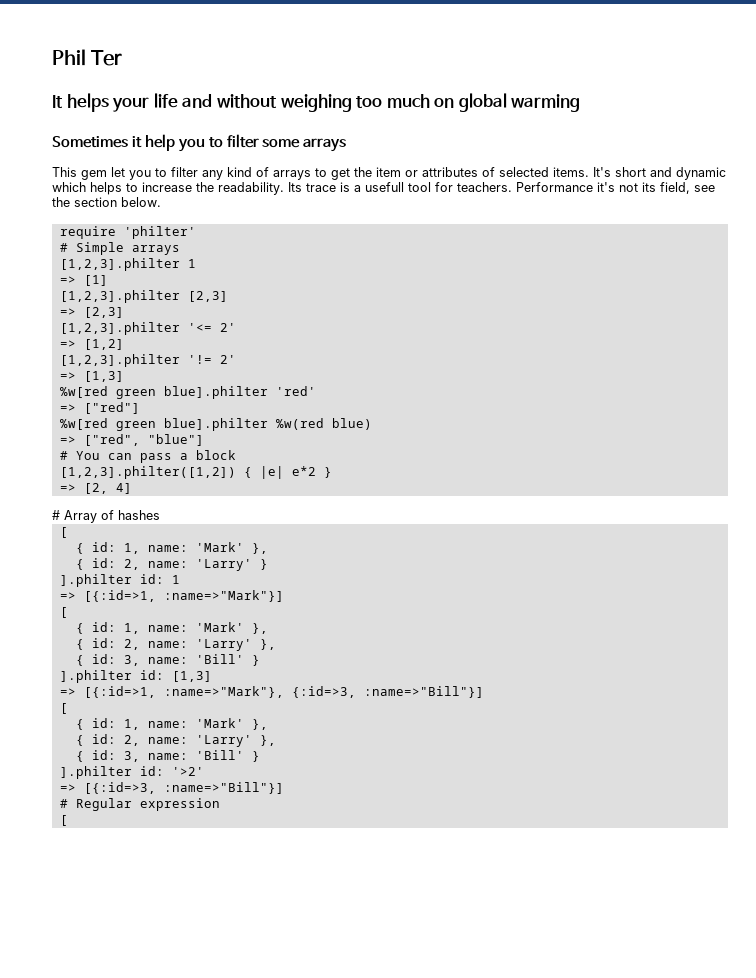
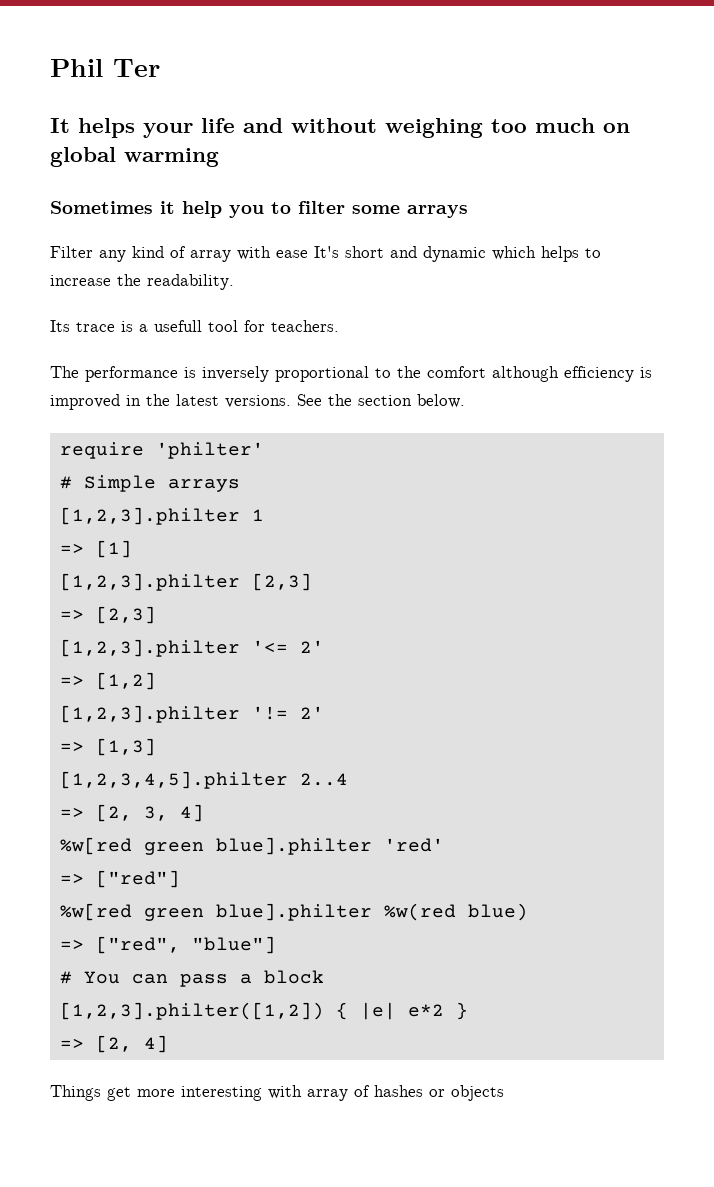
[52,167,589,180] This gem let you to filter any kind of arrays to get the item or attributes of selected items. -> [50,246,308,262] Filter any kind of array with ease
(284, 188) none -> (234, 282) //
[516,182,715,194] Performance it's not its field, see -> [50,366,652,382] [50,394,322,410] // The performance is inversely proportional to the comfort although efficiency is improved in the latest versions. See
(124, 376) none -> [59,771,348,789] [59,804,204,822] // [1,2,3,4,5].philter 2..4 // => [2, 3, 4]
[52,510,160,523] [59,527,68,538] [75,542,268,554] [75,558,268,571] [59,574,180,587] [59,590,284,602] [59,607,68,618] [75,622,268,634] [75,638,276,651] [75,654,260,666] [59,670,212,683] [59,686,484,698] [59,703,68,714] [75,718,268,730] [75,734,276,747] [75,750,260,762] [59,766,204,779] [59,782,284,794] [59,798,220,811] [59,815,68,826] # Array of hashes // [ // { id: 1, name: 'Mark' }, // { id: 2, name: 'Larry' } // ].philter id: 1 // => [{:id=>1, :name=>"Mark"}] // [ // { id: 1, name: 'Mark' }, // { id: 2, name: 'Larry' }, // { id: 3, name: 'Bill' } // ].philter id: [1,3] // => [{:id=>1, :name=>"Mark"}, {:id=>3, :name=>"Bill"}] // [ // { id: 1, name: 'Mark' }, // { id: 2, name: 'Larry' }, // { id: 3, name: 'Bill' } // ].philter id: '>2' // => [{:id=>3, :name=>"Bill"}] // # Regular expression // [ -> [50,1085,504,1101] Things get more interesting with array of hashes or objects

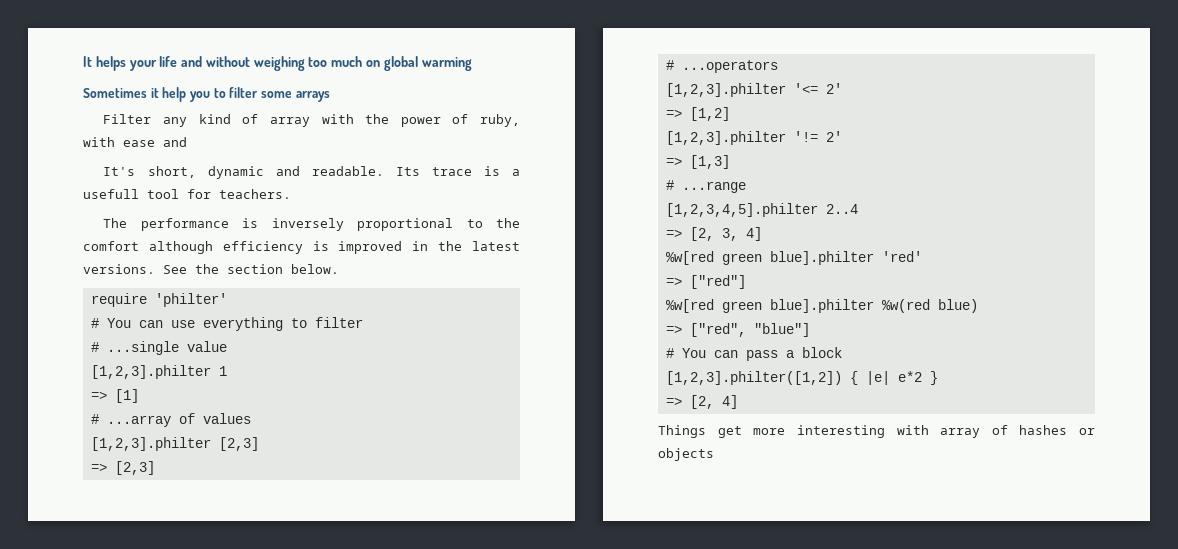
[50,59,160,77] Phil Ter // -> (83, 61) none
[276,246,601,262] [50,274,234,290] ease It's short and dynamic which helps to increase the readability. // -> [365,114,520,127] [83,137,187,147] [103,166,384,179] the power of ruby, with ease and // It's short, dynamic and readable.
[83,475,240,492] Simple arrays -> [106,317,363,331] [90,341,227,355] You can use everything to filter // # ...single value
(132, 549) none -> [90,413,251,427] // # ...array of values
(156, 615) none -> [665,60,778,73] // # ...operators
(156, 747) none -> [665,180,746,193] // # ...range

